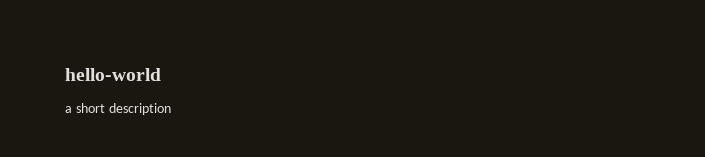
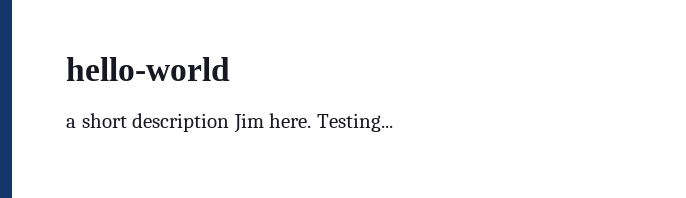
(171, 109) none -> [233,113,393,133] Jim here. Testing...

